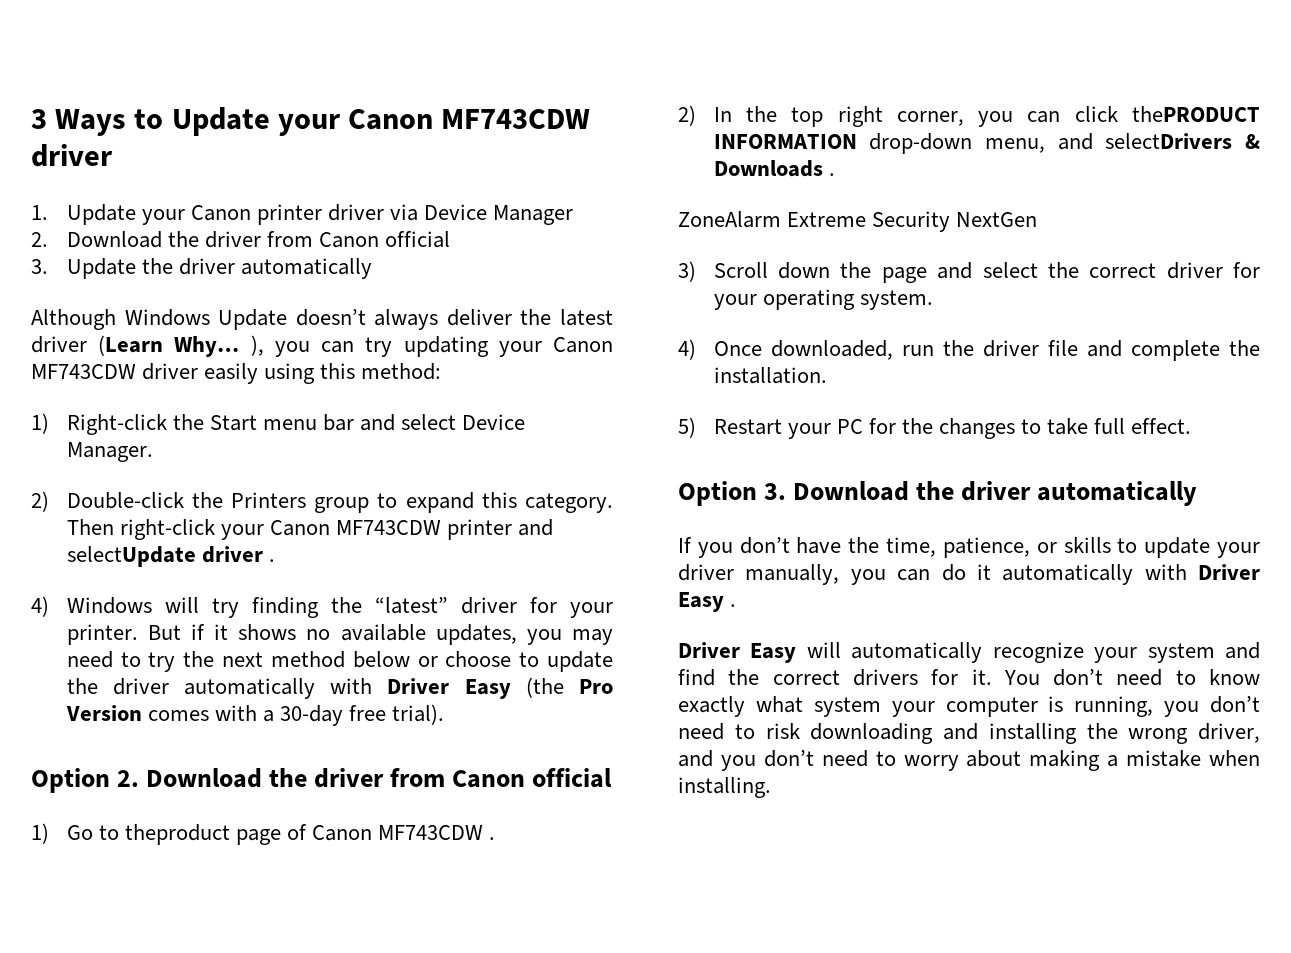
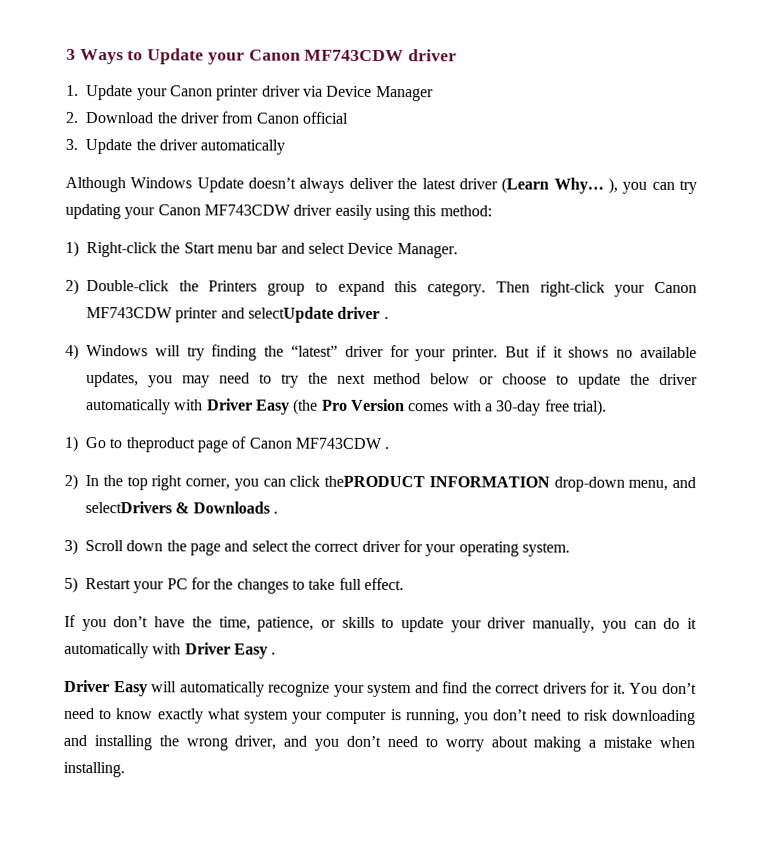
[31,768,613,793] // Option 2. Download the driver from Canon official -> (607, 407) none
[678,211,1038,232] // ZoneAlarm Extreme Security NextGen -> (278, 512) none
[678,339,1260,361] [713,367,827,384] // 4) Once downloaded, run the driver file and complete the installation. -> (570, 549) none
[678,481,1198,506] // Option 3. Download the driver automatically -> (404, 584) none

